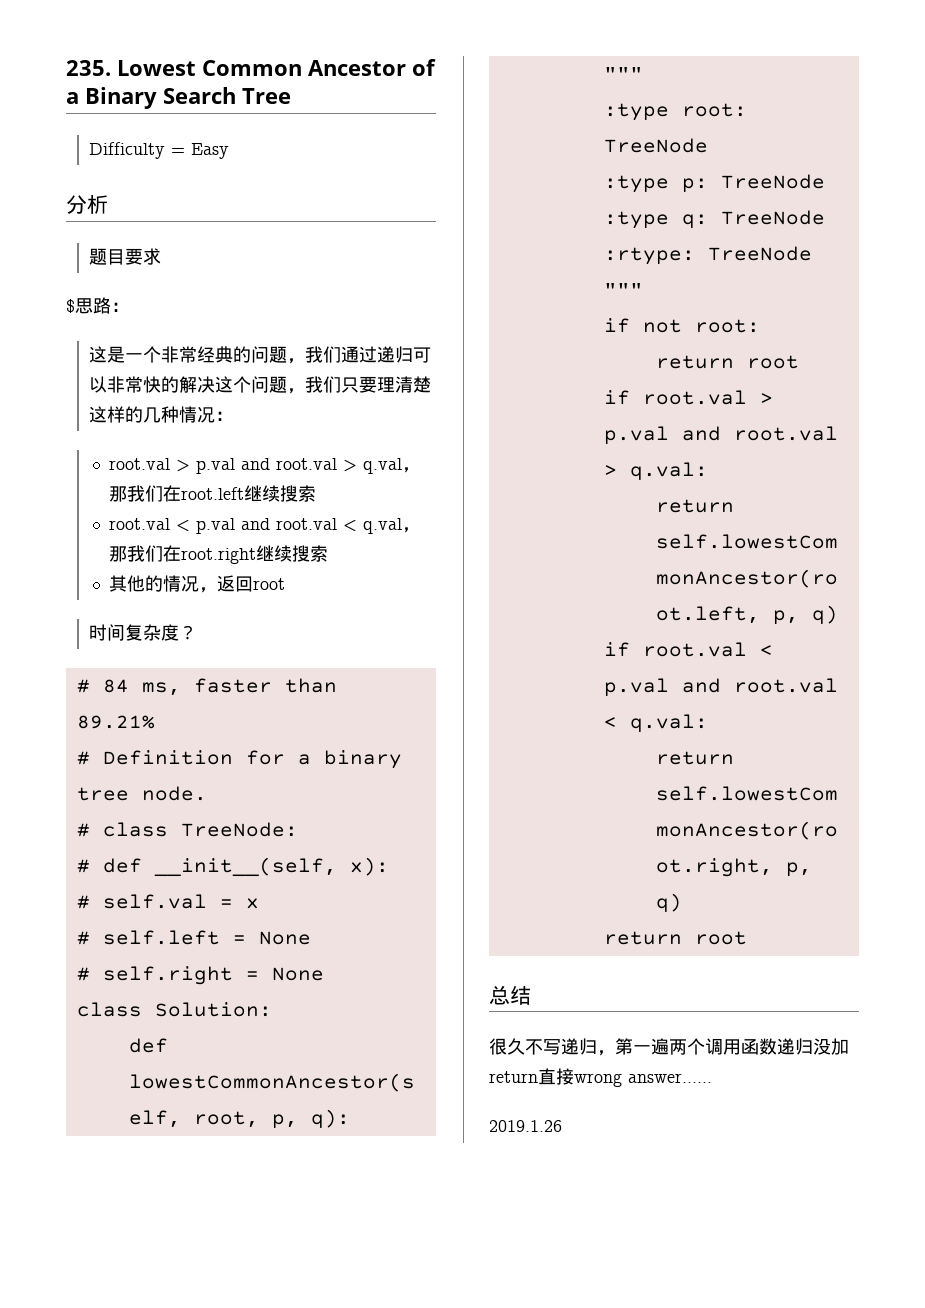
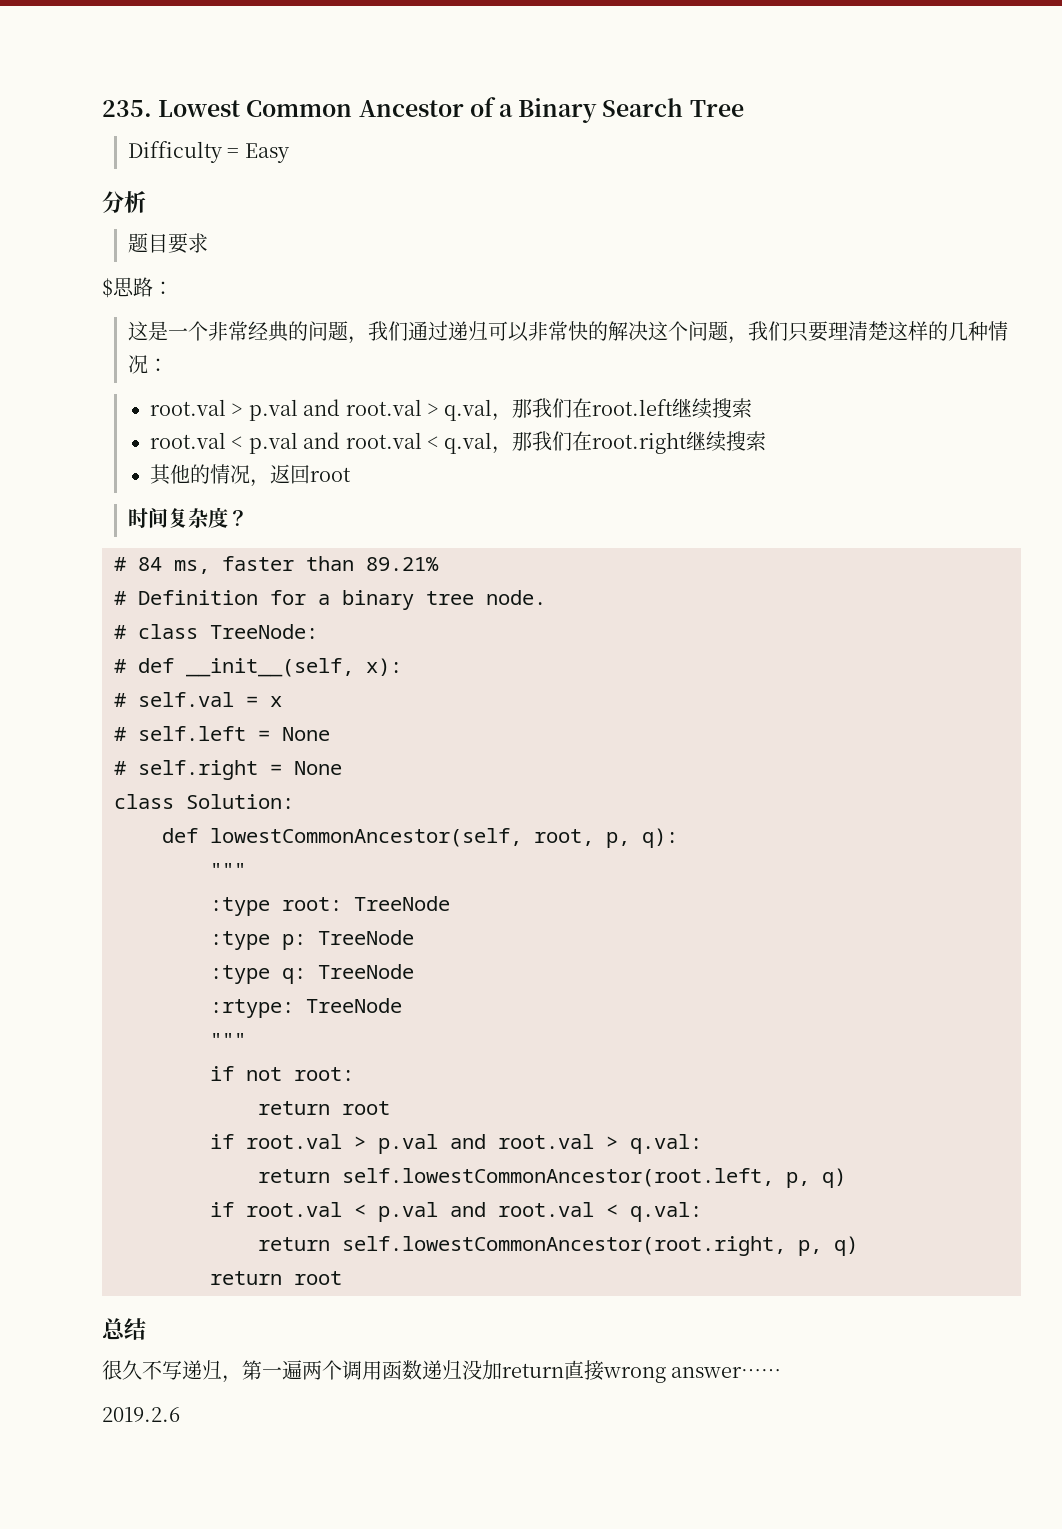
[489,1120,562,1132] 2019.1.26 -> [102,1407,180,1422] 2019.2.6

